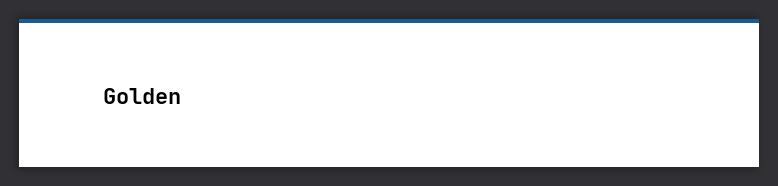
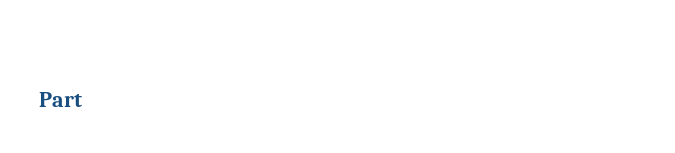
[103,88,181,104] Golden -> [39,92,82,107] Part

